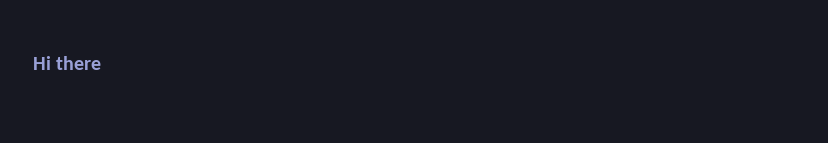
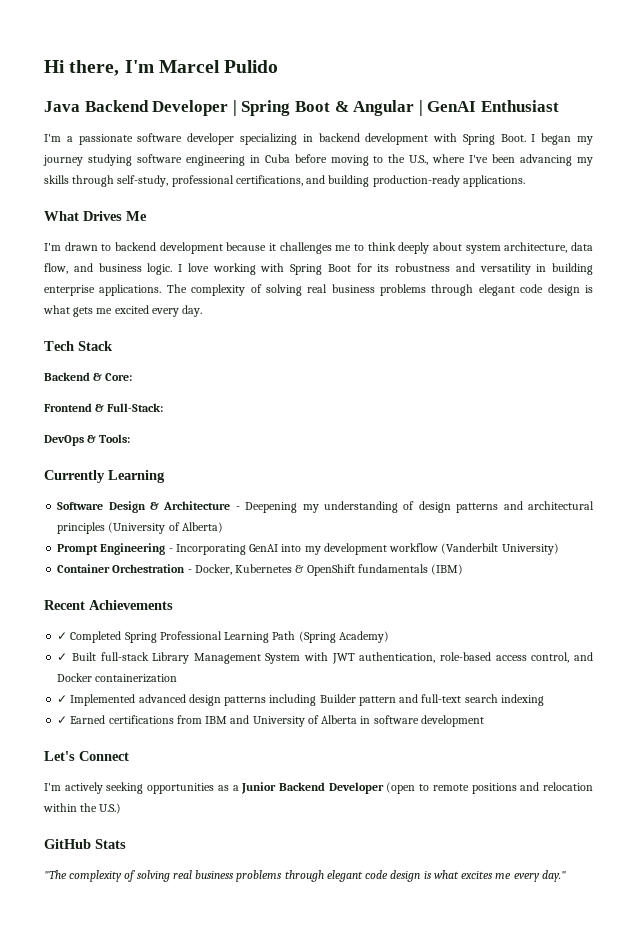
[56,56,102,70] there -> [69,60,279,76] [44,100,559,116] [44,133,593,145] [43,154,593,166] [44,175,525,187] [44,211,147,221] [44,242,594,254] [44,263,593,275] [44,284,593,296] [43,305,203,317] [44,341,113,351] [44,372,133,381] [44,403,164,412] [44,434,131,446] [44,470,165,483] [57,501,594,513] [57,522,223,534] [57,543,559,555] [57,564,464,576] [44,600,173,610] [57,631,389,643] [57,652,593,664] [57,673,178,683] [57,694,544,706] [57,715,484,727] [44,751,129,761] [44,782,593,794] [43,803,122,814] [44,839,126,849] [44,870,566,882] there, I'm Marcel Pulido // Java Backend Developer | Spring Boot & Angular | GenAI Enthusiast // I'm a passionate software developer specializing in backend development with Spring Boot. I began my journey studying software engineering in Cuba before moving to the U.S., where I've been advancing my skills through self-study, professional certifications, and building production-ready applications. // What Drives Me // I'm drawn to backend development because it challenges me to think deeply about system architecture, data flow, and business logic. I love working with Spring Boot for its robustness and versatility in building enterprise applications. The complexity of solving real business problems through elegant code design is what gets me excited every day. // Tech Stack // Backend & Core: // Frontend & Full-Stack: // DevOps & Tools: // Currently Learning // Software Design & Architecture - Deepening my understanding of design patterns and architectural principles (University of Alberta) // Prompt Engineering - Incorporating GenAI into my development workflow (Vanderbilt University) // Container Orchestration - Docker, Kubernetes & OpenShift fundamentals (IBM) // Recent Achievements // ✓ Completed Spring Professional Learning Path (Spring Academy) // ✓ Built full-stack Library Management System with JWT authentication, role-based access control, and Docker containerization // ✓ Implemented advanced design patterns including Builder pattern and full-text search indexing // ✓ Earned certifications from IBM and University of Alberta in software development // Let's Connect // I'm actively seeking opportunities as a Junior Backend Developer (open to remote positions and relocation within the U.S.) // GitHub Stats // "The complexity of solving real business problems through elegant code design is what excites me every day."

